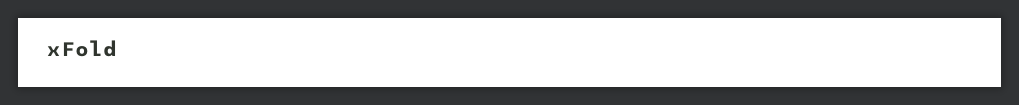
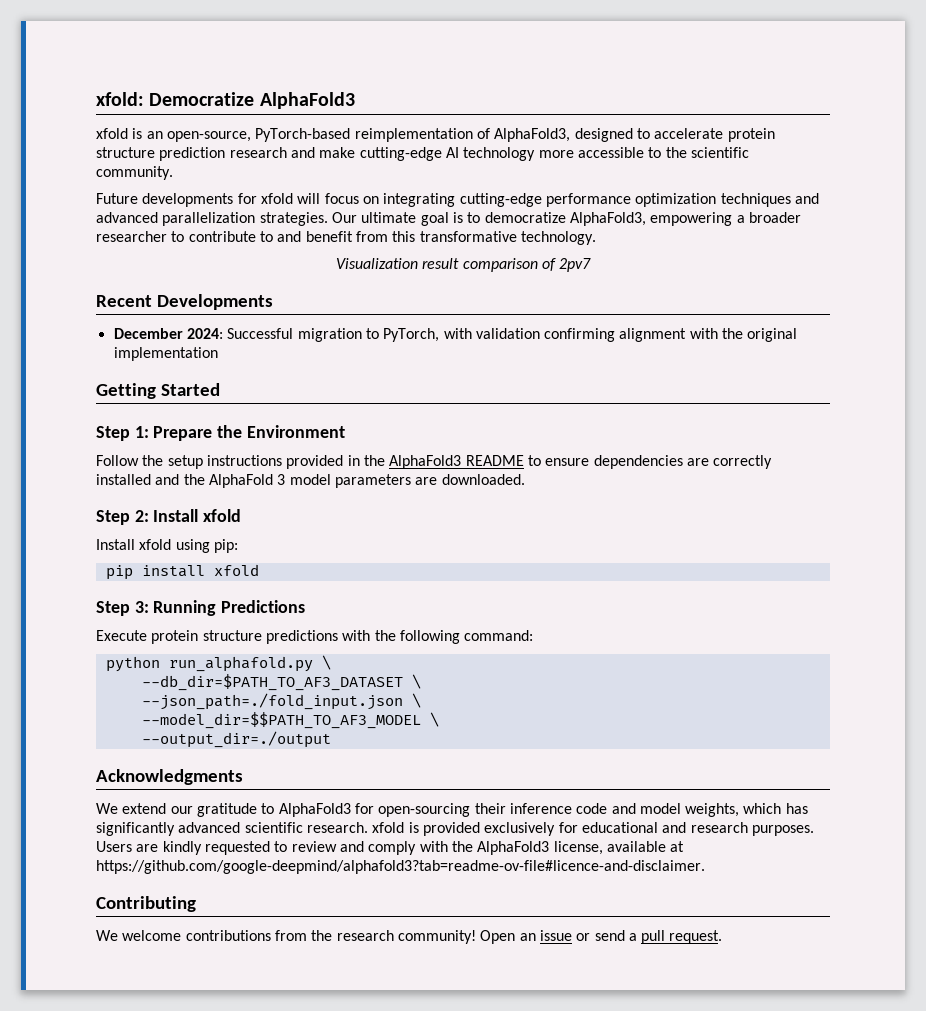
[47,40,117,57] xFold -> [96,92,355,109] [96,128,775,142] [96,147,749,161] [96,166,173,180] [96,193,819,207] [96,212,801,226] [96,231,596,245] [335,258,592,272] [96,294,273,310] [113,328,798,342] [113,347,218,361] [96,383,220,399] [96,425,345,441] [96,455,773,469] [96,474,525,488] [96,509,242,525] [96,539,238,553] [105,564,259,580] [96,600,306,616] [96,630,534,644] [105,655,331,672] [141,674,421,691] [141,693,421,710] [141,712,439,729] [141,731,331,748] [96,769,243,785] [96,803,808,817] [96,822,814,836] [96,841,685,855] [96,860,705,874] [96,896,196,912] [96,930,723,944] xfold: Democratize AlphaFold3 // xfold is an open-source, PyTorch-based reimplementation of AlphaFold3, designed to accelerate protein structure prediction research and make cutting-edge AI technology more accessible to the scientific community. // Future developments for xfold will focus on integrating cutting-edge performance optimization techniques and advanced parallelization strategies. Our ultimate goal is to democratize AlphaFold3, empowering a broader researcher to contribute to and benefit from this transformative technology. // Visualization result comparison of 2pv7 // Recent Developments // December 2024: Successful migration to PyTorch, with validation confirming alignment with the original implementation // Getting Started // Step 1: Prepare the Environment // Follow the setup instructions provided in the AlphaFold3 README to ensure dependencies are correctly installed and the AlphaFold 3 model parameters are downloaded. // Step 2: Install xfold // Install xfold using pip: // pip install xfold // Step 3: Running Predictions // Execute protein structure predictions with the following command: // python run_alphafold.py \ // --db_dir=$PATH_TO_AF3_DATASET \ // --json_path=./fold_input.json \ // --model_dir=$$PATH_TO_AF3_MODEL \ // --output_dir=./output // Acknowledgments // We extend our gratitude to AlphaFold3 for open-sourcing their inference code and model weights, which has significantly advanced scientific research. xfold is provided exclusively for educational and research purposes. Users are kindly requested to review and comply with the AlphaFold3 license, available at https://github.com/google-deepmind/alphafold3?tab=readme-ov-file#licence-and-disclaimer. // Contributing // We welcome contributions from the research community! Open an issue or send a pull request.

